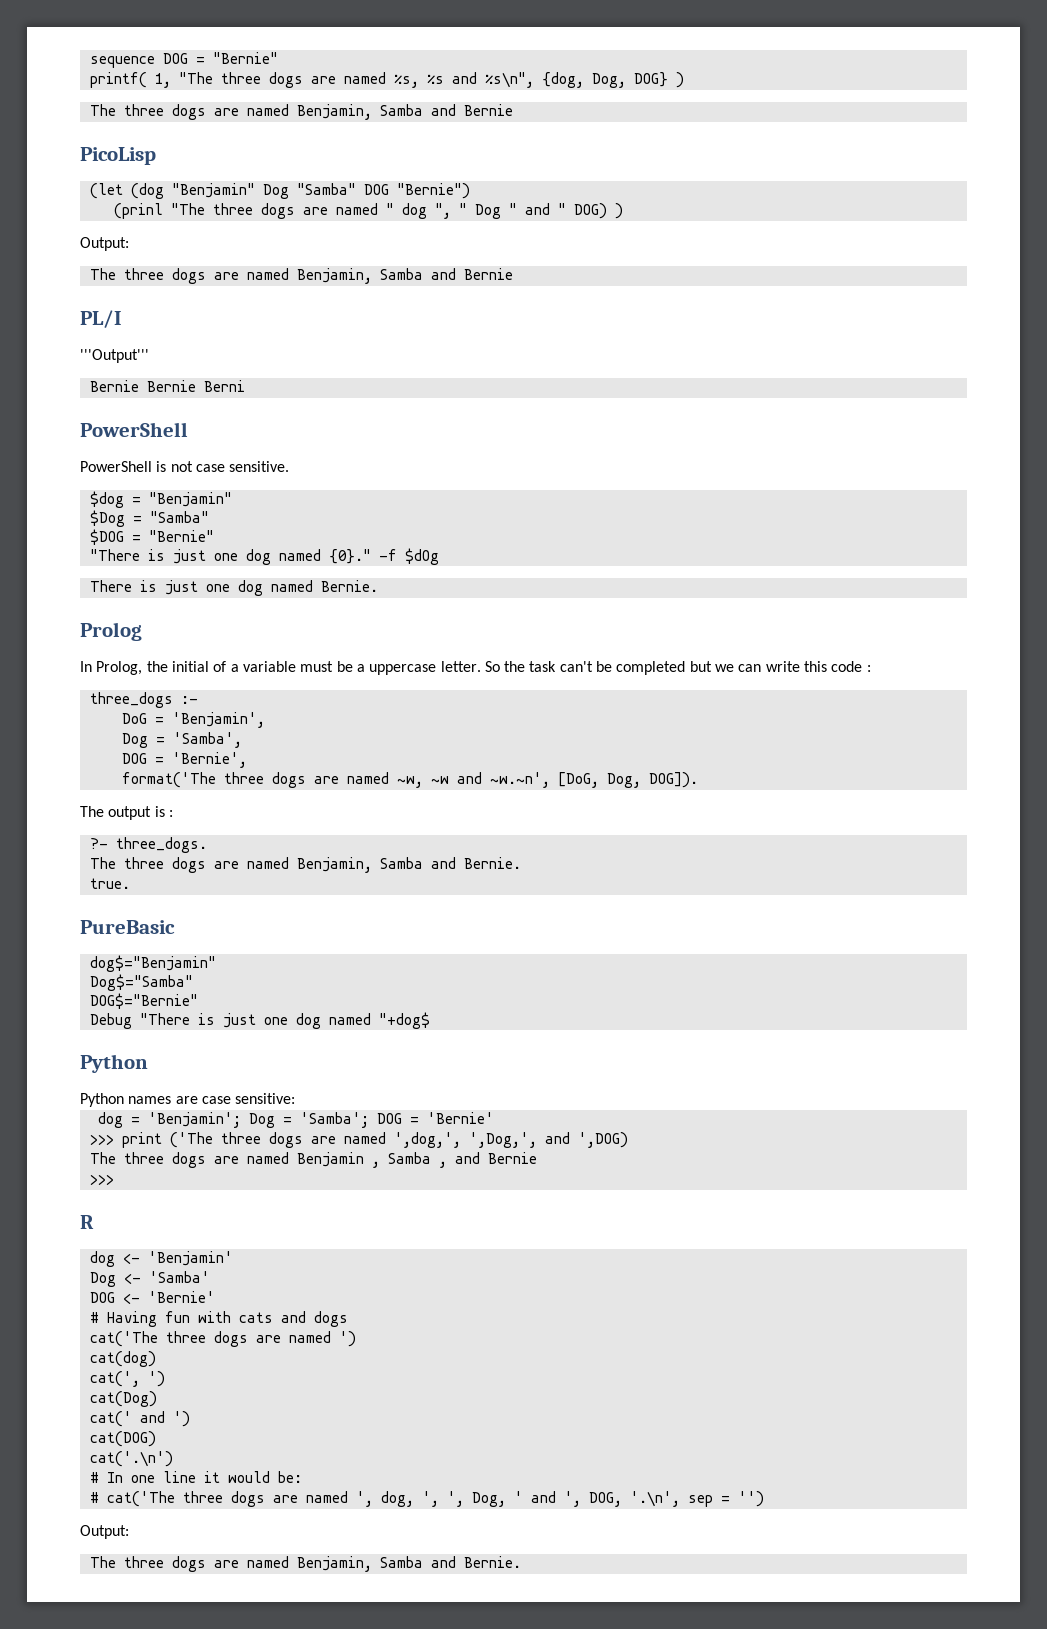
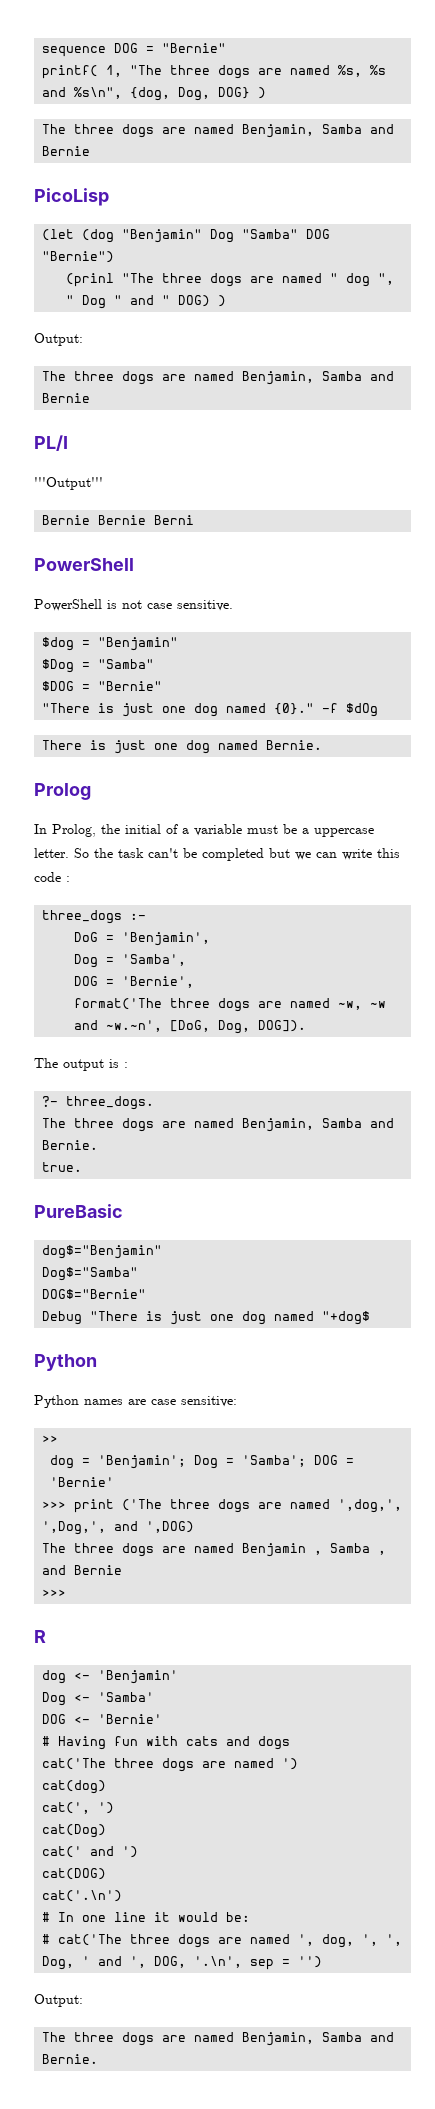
(296, 1098) none -> [42,1435,59,1443] // >>

